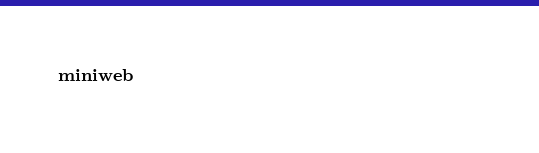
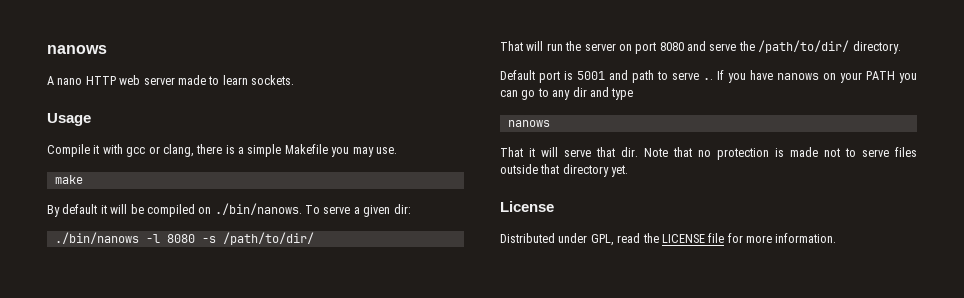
[58,69,133,81] miniweb -> [47,45,107,54] [47,75,294,85] [47,113,91,126] [47,144,397,157] [54,175,83,184] [47,203,411,217] [54,232,314,245] [500,40,901,54] [500,70,917,83] [500,87,634,100] [507,120,550,127] [500,147,917,160] [500,164,629,177] [500,201,554,212] [500,233,837,246] nanows // A nano HTTP web server made to learn sockets. // Usage // Compile it with gcc or clang, there is a simple Makefile you may use. // make // By default it will be compiled on ./bin/nanows. To serve a given dir: // ./bin/nanows -l 8080 -s /path/to/dir/ // That will run the server on port 8080 and serve the /path/to/dir/ directory. // Default port is 5001 and path to serve .. If you have nanows on your PATH you can go to any dir and type // nanows // That it will serve that dir. Note that no protection is made not to serve files outside that directory yet. // License // Distributed under GPL, read the LICENSE file for more information.

